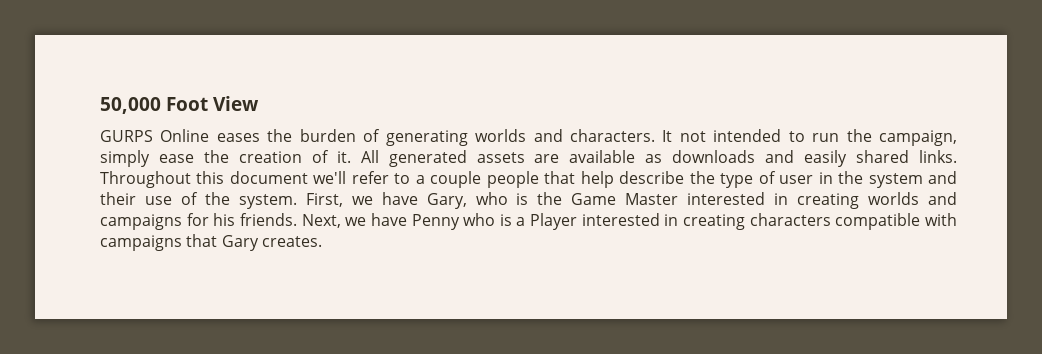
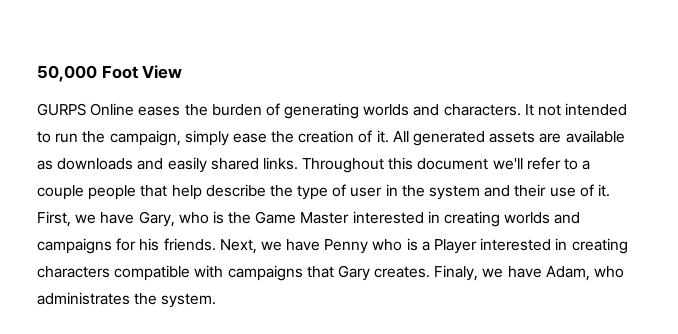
[204,192,297,209] the system. -> [597,184,610,197] it.
(322, 241) none -> [434,265,625,281] [37,292,217,308] Finaly, we have Adam, who administrates the system.

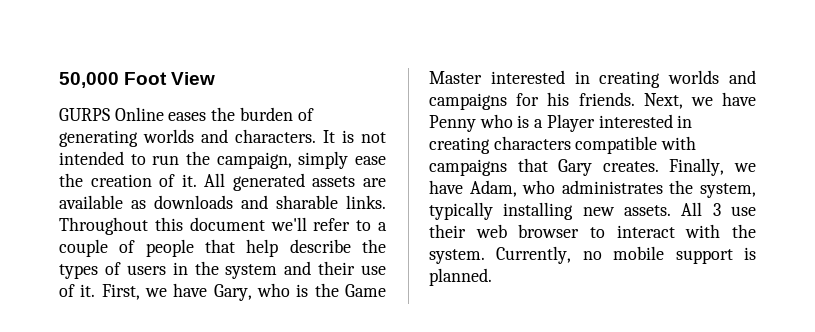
(534, 110) none -> [342,130,354,143] is
[167,157,259,173] easily shared -> [276,195,338,209] sharable
(84, 192) none -> [119,240,136,253] of
[297,184,383,200] type of user -> [59,262,166,279] types of users
[434,265,479,281] Finaly, -> [669,158,725,176] Finally,
[161,293,217,308] system. -> [700,183,756,198] [429,202,756,220] [429,224,756,238] [429,246,756,264] [429,268,492,286] system, typically installing new assets. All 3 use their web browser to interact with the system. Currently, no mobile support is planned.

